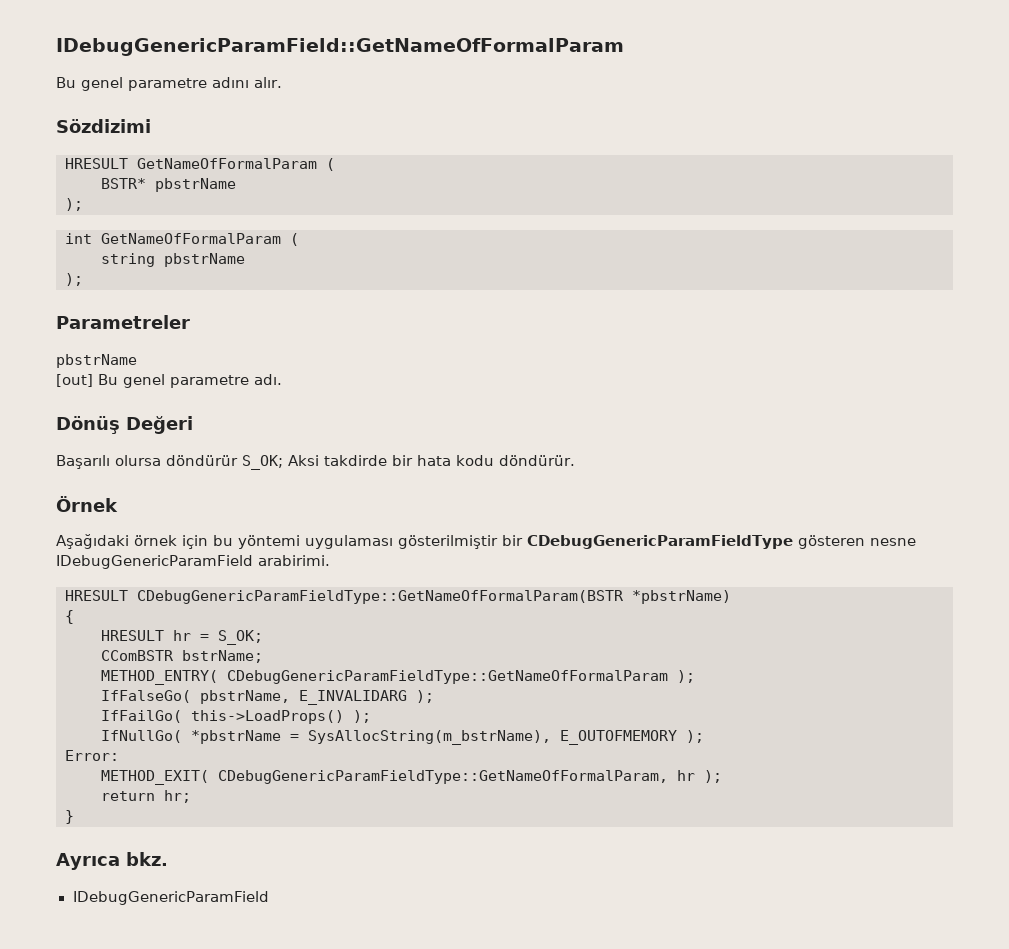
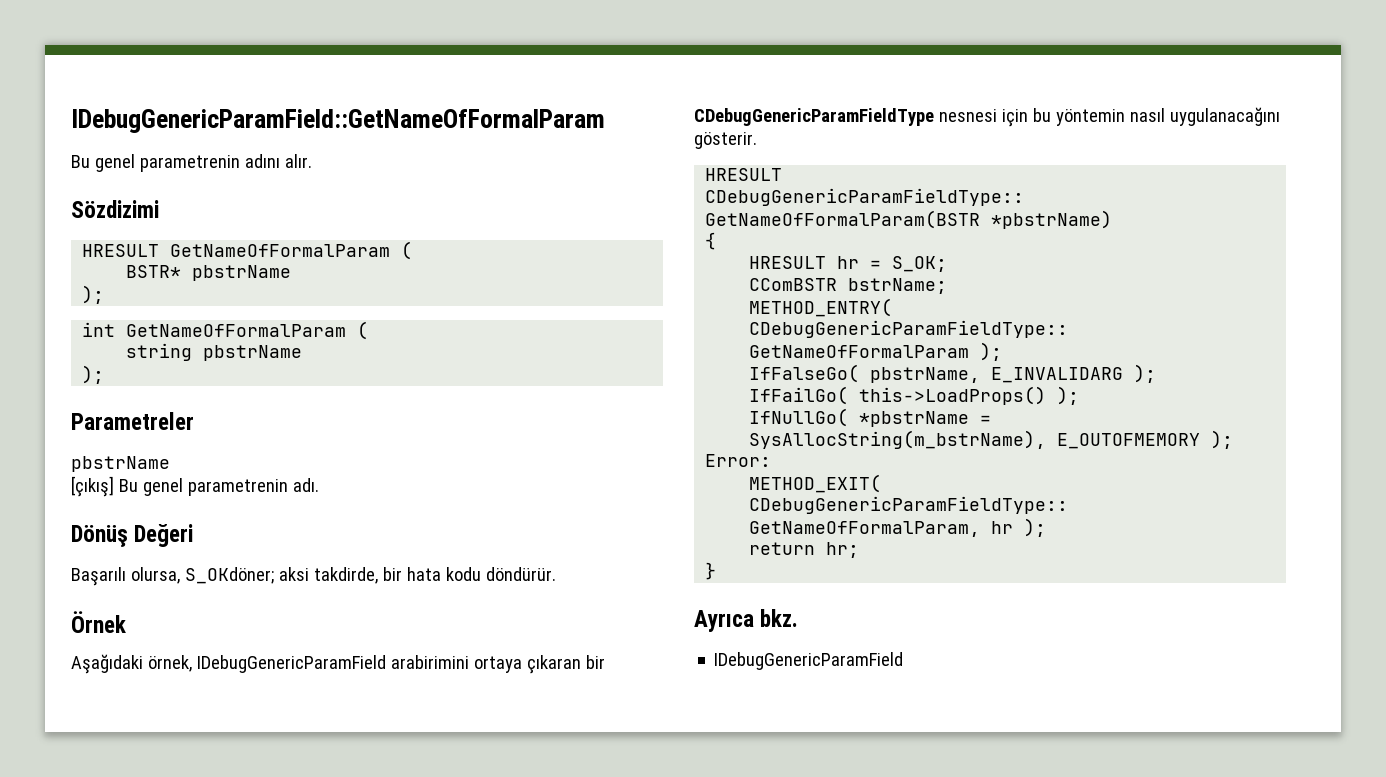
[128,78,207,91] parametre -> [139,155,240,172] parametrenin
[56,374,249,388] [out] Bu genel parametre -> [71,476,288,497] [çıkış] Bu genel parametrenin
[115,455,387,470] olursa döndürür S_OK; Aksi takdirde -> [130,567,378,584] olursa, S_OKdöner; aksi takdirde,
[134,535,916,549] [56,555,330,569] örnek için bu yöntemi uygulaması gösterilmiştir bir CDebugGenericParamFieldType gösteren nesne IDebugGenericParamField arabirimi. -> [147,655,605,674] [694,107,1280,127] [694,132,757,149] örnek, IDebugGenericParamField arabirimini ortaya çıkaran bir CDebugGenericParamFieldType nesnesi için bu yöntemin nasıl uygulanacağını gösterir.

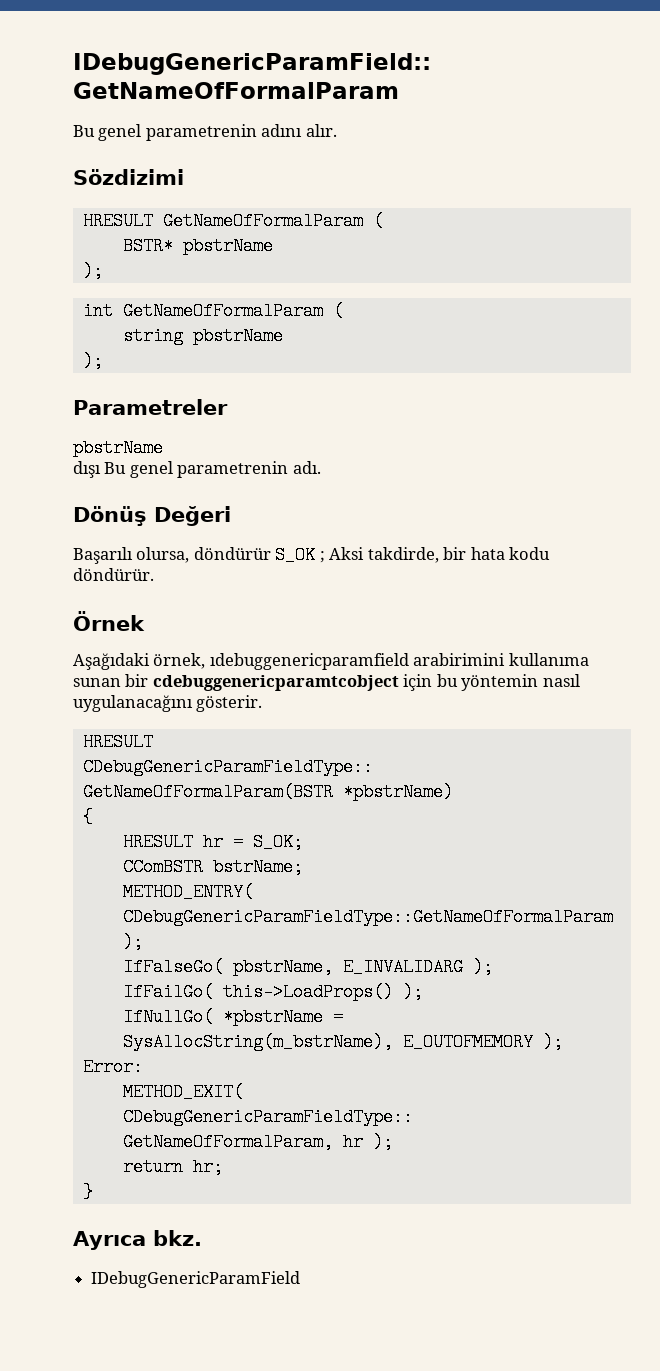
[71,476,114,497] [çıkış] -> [73,461,101,478] dışı
[184,567,309,584] S_OKdöner; aksi -> [193,546,365,564] döndürür S_OK ; Aksi
[196,655,605,674] [694,108,997,126] IDebugGenericParamField arabirimini ortaya çıkaran bir CDebugGenericParamFieldType nesnesi -> [209,653,589,670] [73,674,399,691] ıdebuggenericparamfield arabirimini kullanıma sunan bir cdebuggenericparamtcobject

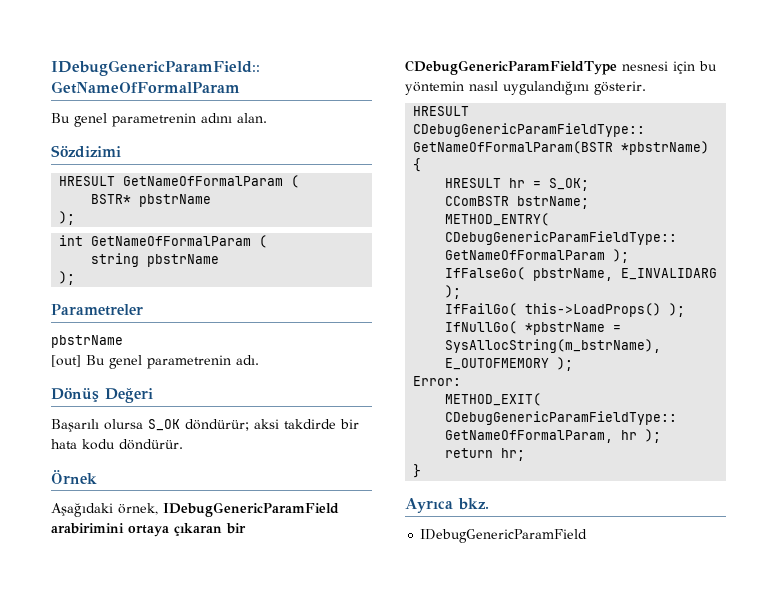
[305,124,337,137] alır. -> [237,113,267,123] alan.
[73,461,101,478] dışı -> [51,355,81,367] [out]
[136,546,439,564] olursa, döndürür S_OK ; Aksi takdirde, -> [104,419,336,431] olursa S_OK döndürür; aksi takdirde
[209,653,589,670] [73,674,399,691] ıdebuggenericparamfield arabirimini kullanıma sunan bir cdebuggenericparamtcobject -> [163,502,339,517] [51,523,246,537] [405,60,668,75] IDebugGenericParamField arabirimini ortaya çıkaran bir CDebugGenericParamFieldType nesnesi
[73,695,193,712] uygulanacağını -> [503,81,589,95] uygulandığını

